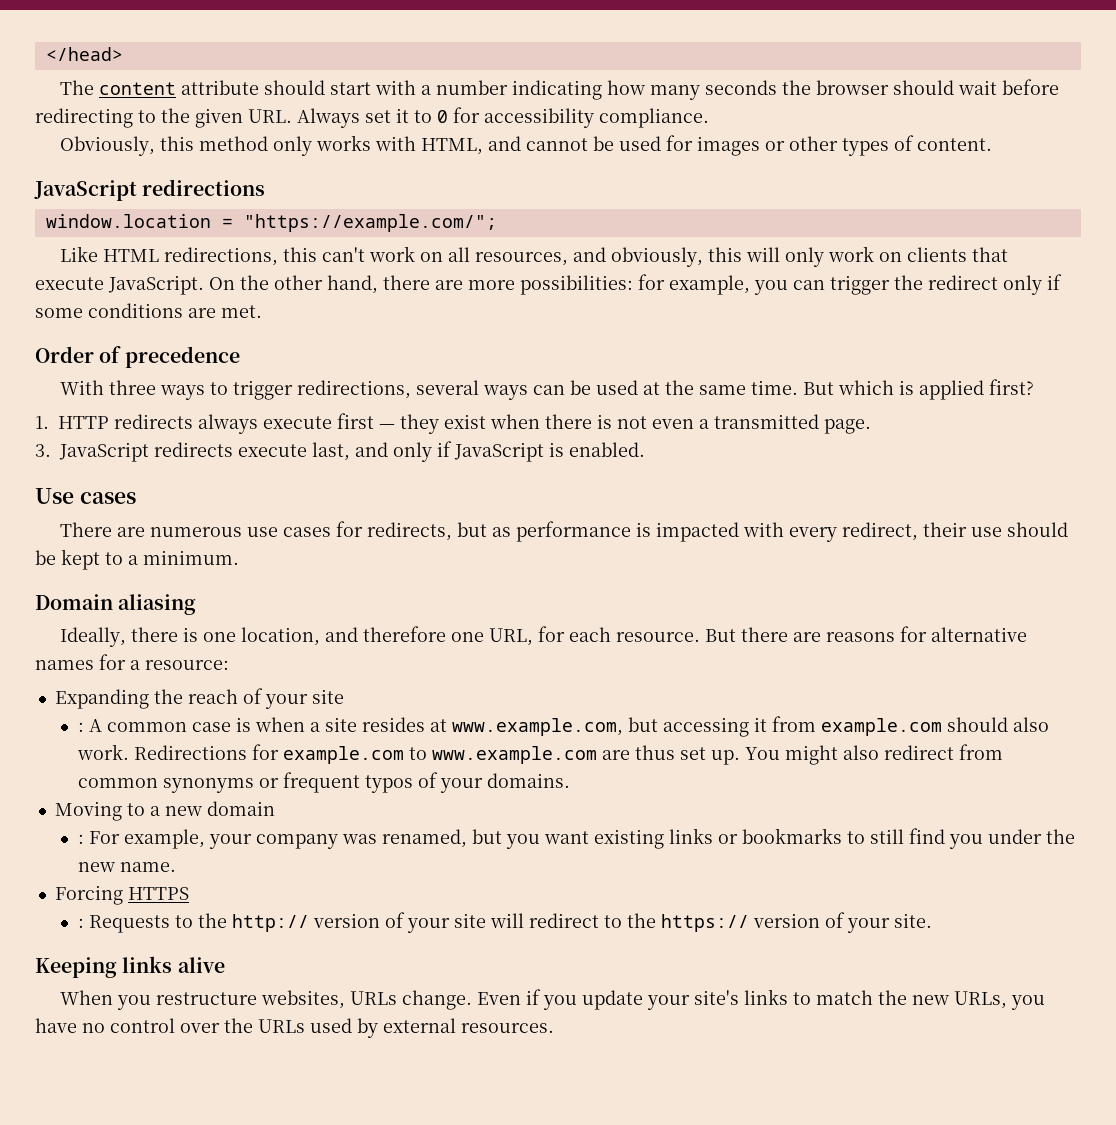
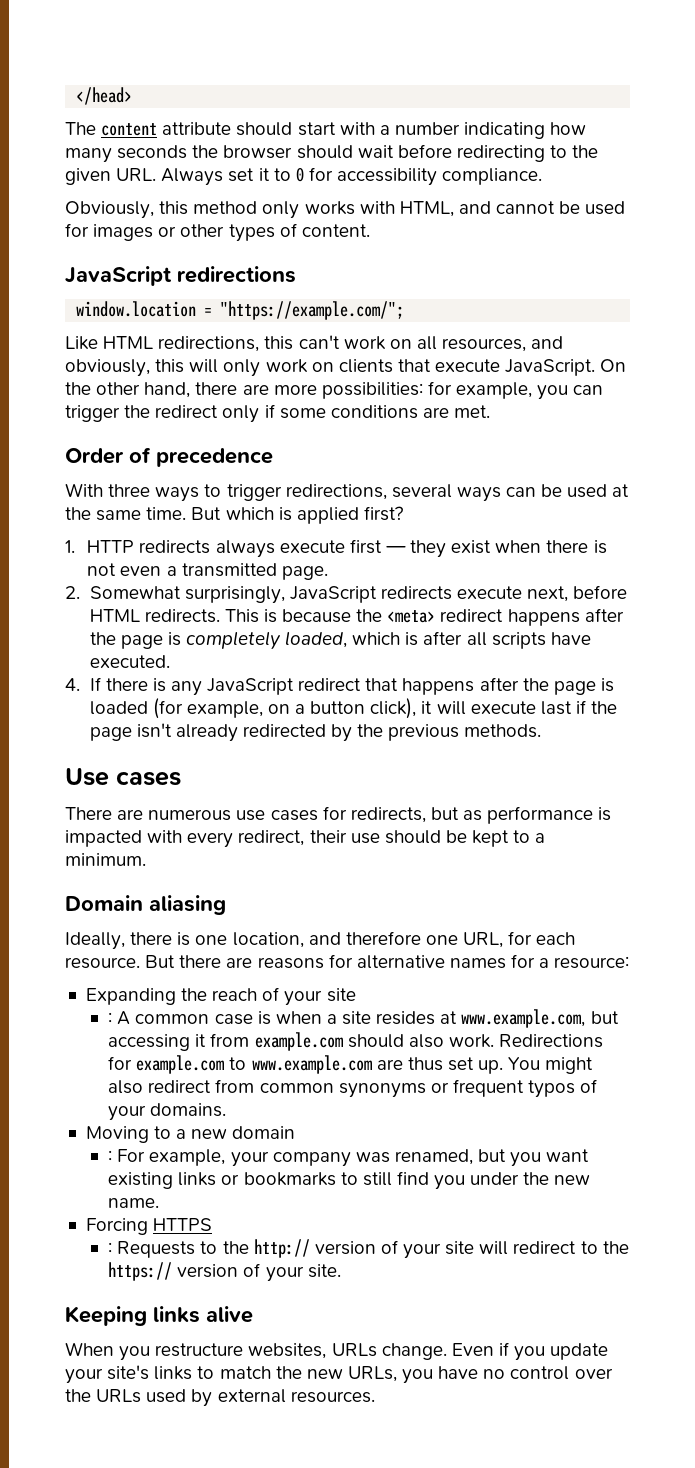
[35,441,645,462] 3. JavaScript redirects execute last, and only if JavaScript is enabled. -> [65,585,628,604] [89,608,624,626] [89,631,591,650] [89,655,170,668] [65,677,614,696] [89,698,618,719] [89,723,542,742] 2. Somewhat surprisingly, JavaScript redirects execute next, before HTML redirects. This is because the <meta> redirect happens after the page is completely loaded, which is after all scripts have executed. // 4. If there is any JavaScript redirect that happens after the page is loaded (for example, on a button click), it will execute last if the page isn't already redirected by the previous methods.

